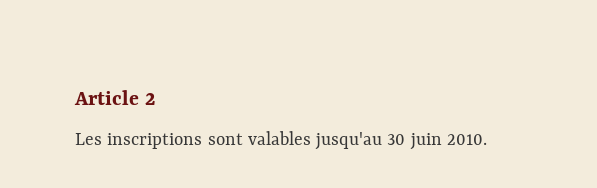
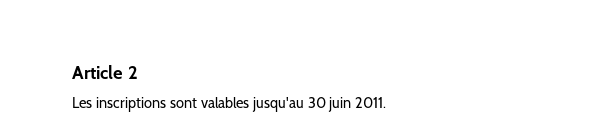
[446,134,487,145] 2010. -> [355,97,387,108] 2011.

